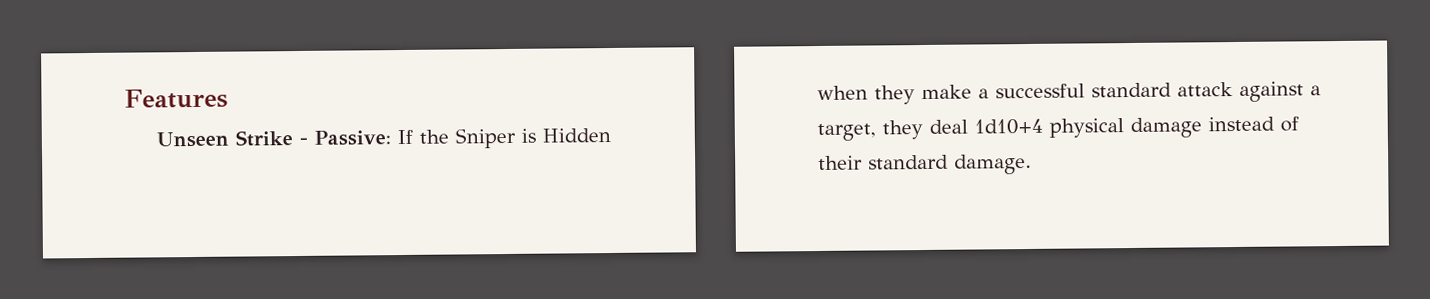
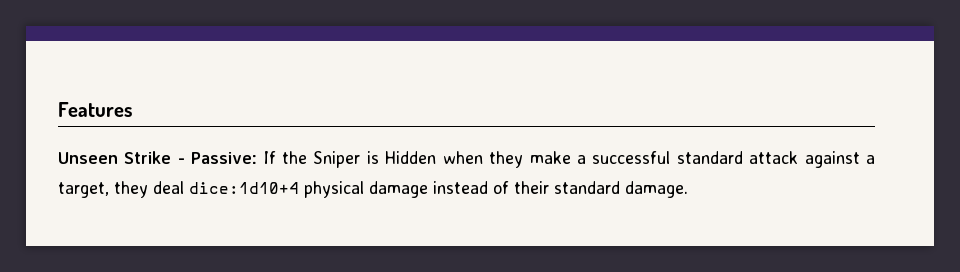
[974,118,1043,135] 1d10+4 -> [189,182,299,194] dice:1d10+4

